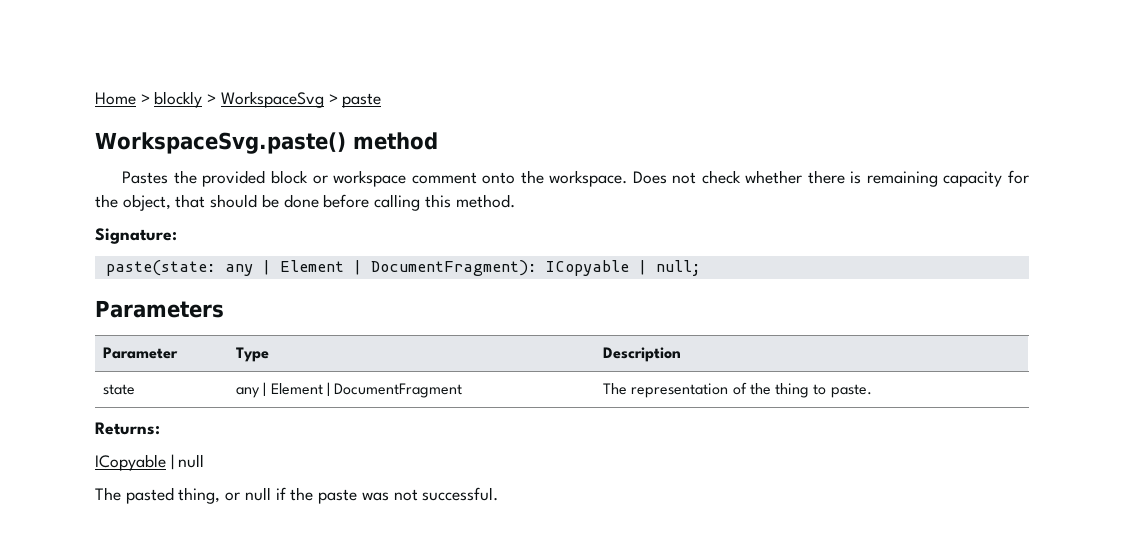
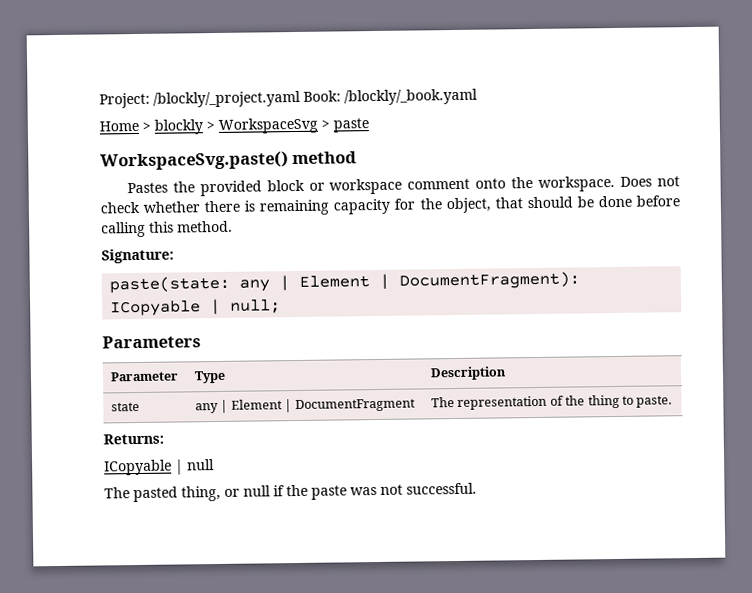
(95, 98) none -> [99,88,478,109] Project: /blockly/_project.yaml Book: /blockly/_book.yaml //

